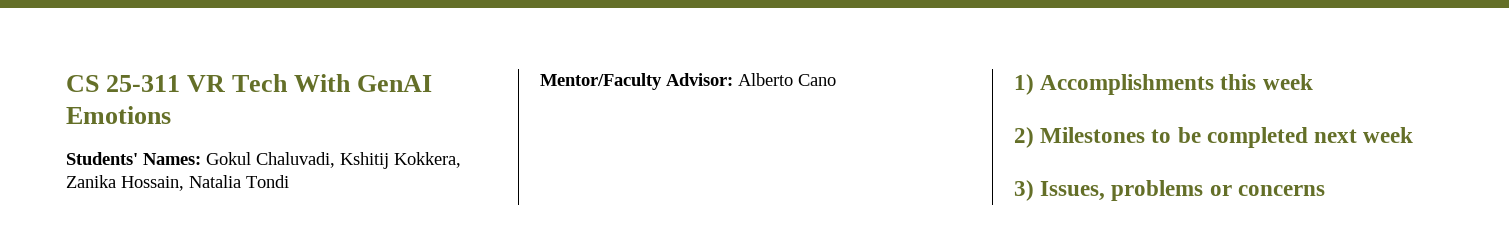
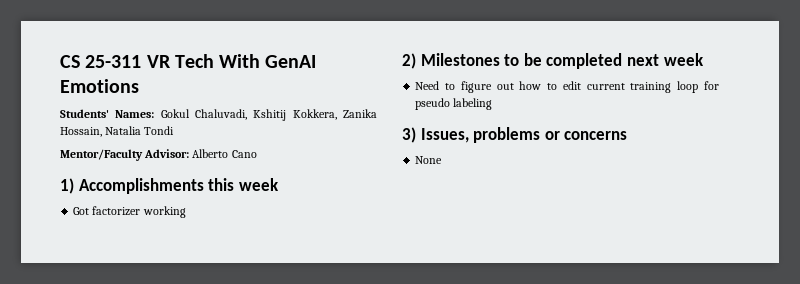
(1313, 82) none -> [73,206,186,218] // Got factorizer working
(1414, 135) none -> [415,81,719,93] [415,98,493,110] // Need to figure out how to edit current training loop for pseudo labeling
(1325, 190) none -> [415,156,443,164] // None

